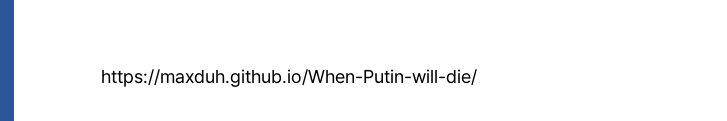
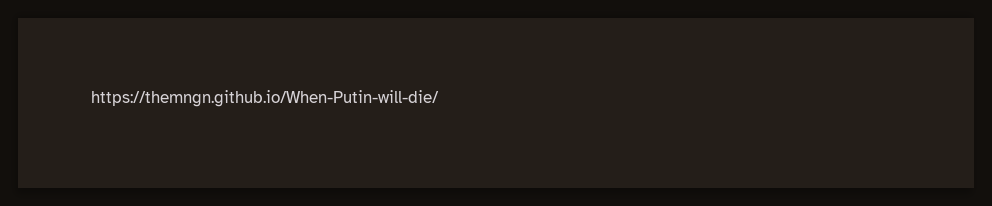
[101,69,477,87] https://maxduh.github.io/When-Putin-will-die/ -> [91,90,439,107] https://themngn.github.io/When-Putin-will-die/

